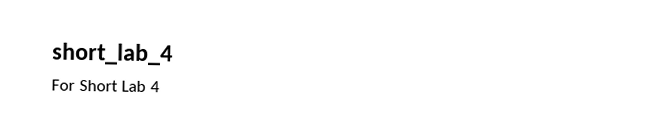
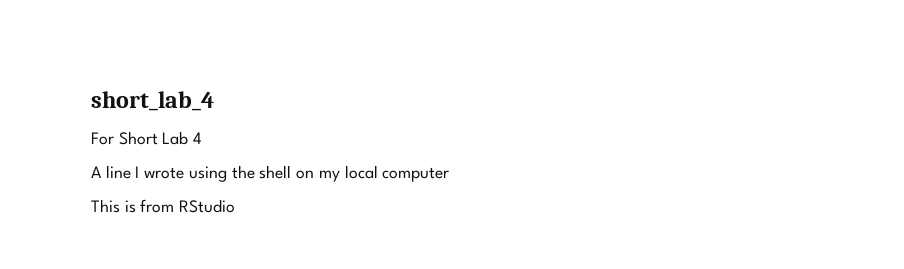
(160, 87) none -> [91,165,450,182] [91,199,236,213] // A line I wrote using the shell on my local computer // This is from RStudio

